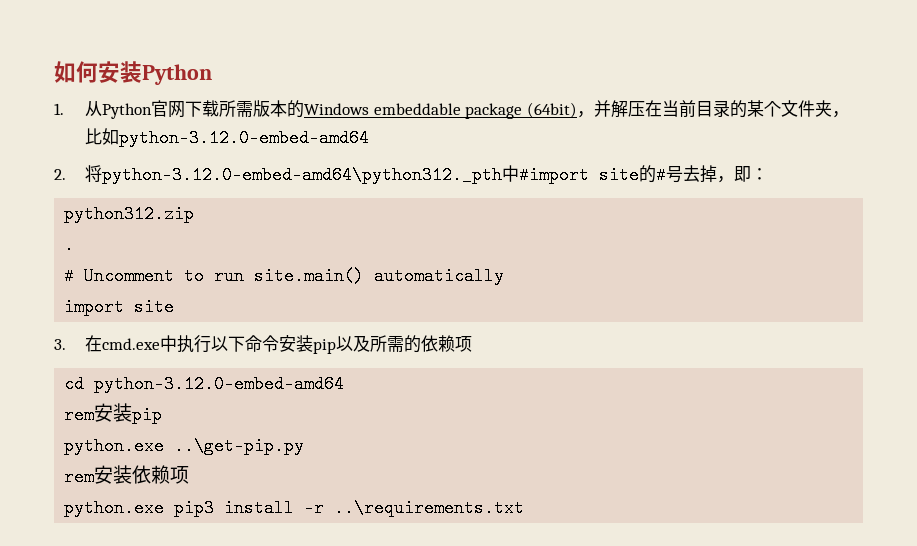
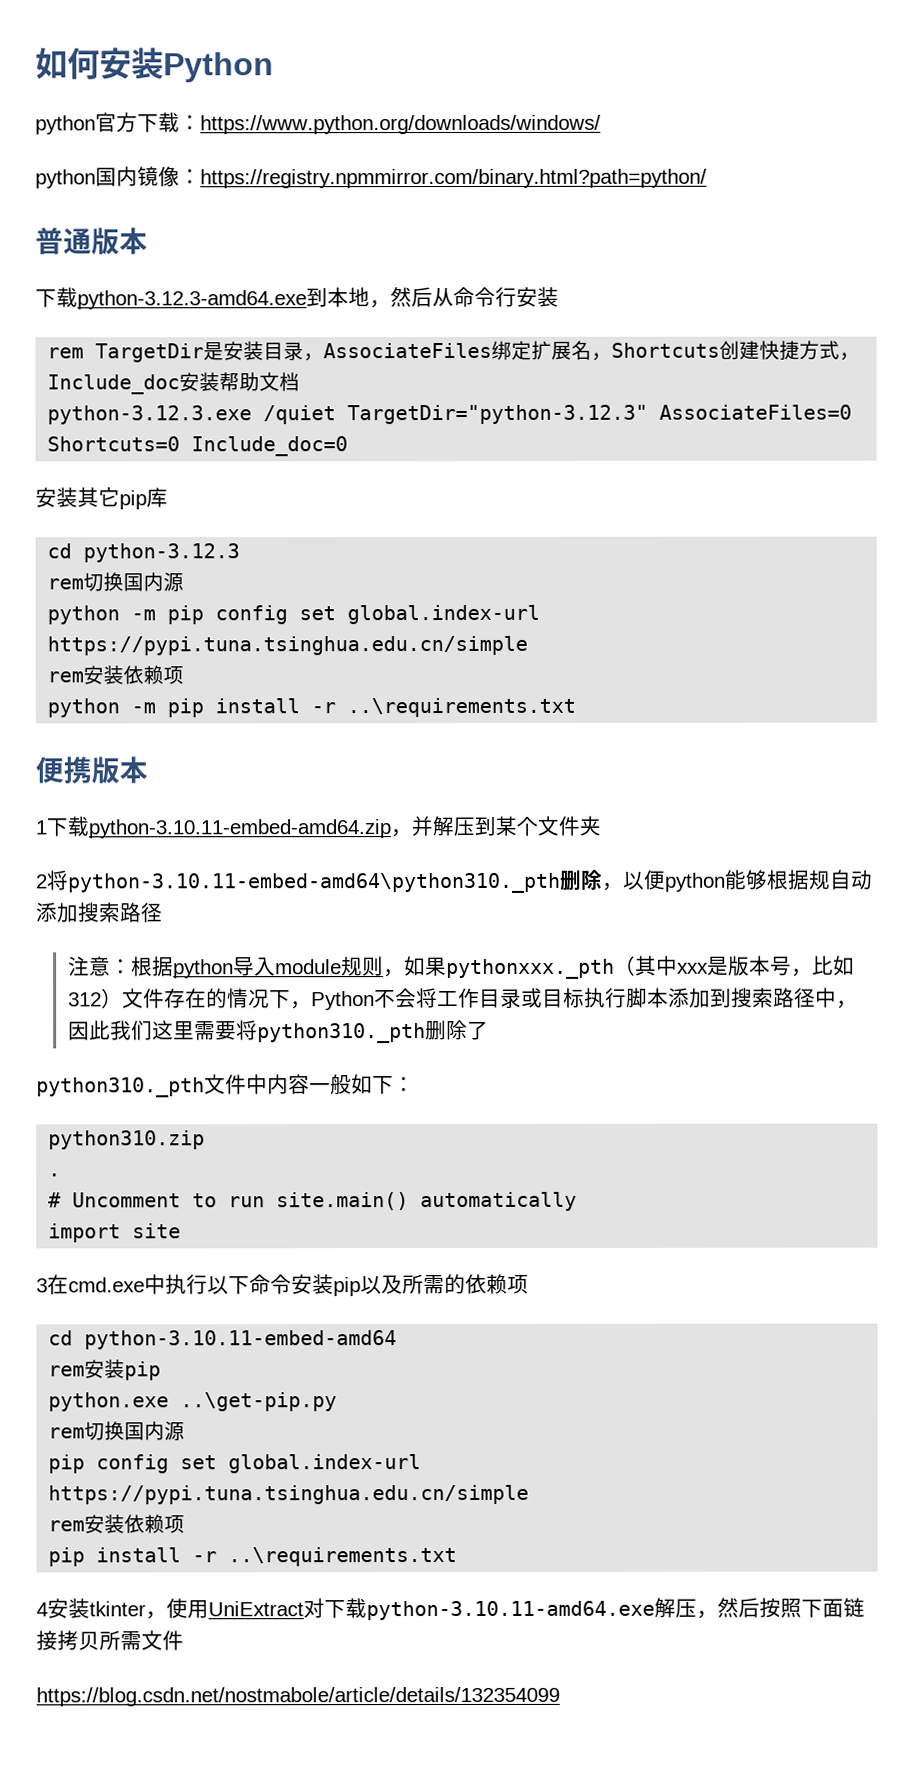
[54,100,850,119] [85,128,370,147] [54,165,752,184] 1.从Python官网下载所需版本的Windows embeddable package (64bit)，并解压在当前目录的某个文件夹，比如python-3.12.0-embed-amd64 // 2.将python-3.12.0-embed-amd64\python312._pth中#import site的#号去掉，即 -> [35,112,601,135] [35,166,707,189] [35,227,148,255] [35,286,559,310] [47,340,861,363] [47,372,301,395] [47,404,853,425] [47,436,349,457] [35,487,168,510] [47,543,241,563] [47,572,185,593] [47,604,541,625] [47,635,529,656] [47,665,185,685] [47,697,577,718] [35,756,148,785] [35,815,601,839] [35,869,873,894] [36,902,163,923] [67,955,855,980] [67,987,858,1011] [67,1019,489,1044] [36,1074,394,1098] python官方下载：https://www.python.org/downloads/windows/ // python国内镜像：https://registry.npmmirror.com/binary.html?path=python/ // 普通版本 // 下载python-3.12.3-amd64.exe到本地，然后从命令行安装 // rem TargetDir是安装目录，AssociateFiles绑定扩展名，Shortcuts创建快捷方式，Include_doc安装帮助文档 // python-3.12.3.exe /quiet TargetDir="python-3.12.3" AssociateFiles=0 Shortcuts=0 Include_doc=0 // 安装其它pip库 // cd python-3.12.3 // rem切换国内源 // python -m pip config set global.index-url https://pypi.tuna.tsinghua.edu.cn/simple // rem安装依赖项 // python -m pip install -r ..\requirements.txt // 便携版本 // 1下载python-3.10.11-embed-amd64.zip，并解压到某个文件夹 // 2将python-3.10.11-embed-amd64\python310._pth删除，以便python能够根据规自动添加搜索路径 // 注意：根据python导入module规则，如果pythonxxx._pth（其中xxx是版本号，比如312）文件存在的情况下，Python不会将工作目录或目标执行脚本添加到搜索路径中，因此我们这里需要将python310._pth删除了 // python310._pth文件中内容一般如下
[64,205,195,223] python312.zip -> [48,1130,206,1150] python310.zip
[54,339,66,350] 3. -> [36,1278,48,1293] 3
[94,375,345,393] python-3.12.0-embed-amd64 -> [84,1330,398,1350] python-3.10.11-embed-amd64
[64,465,190,486] [64,499,525,517] // rem安装依赖项 // python.exe pip3 install -r ..\requirements.txt -> [48,1421,186,1442] [48,1454,422,1474] [48,1484,530,1505] [48,1514,186,1534] [48,1546,458,1567] [36,1597,865,1621] [36,1630,184,1651] [36,1686,560,1707] // rem切换国内源 // pip config set global.index-url https://pypi.tuna.tsinghua.edu.cn/simple // rem安装依赖项 // pip install -r ..\requirements.txt // 4安装tkinter，使用UniExtract对下载python-3.10.11-amd64.exe解压，然后按照下面链接拷贝所需文件 // https://blog.csdn.net/nostmabole/article/details/132354099

